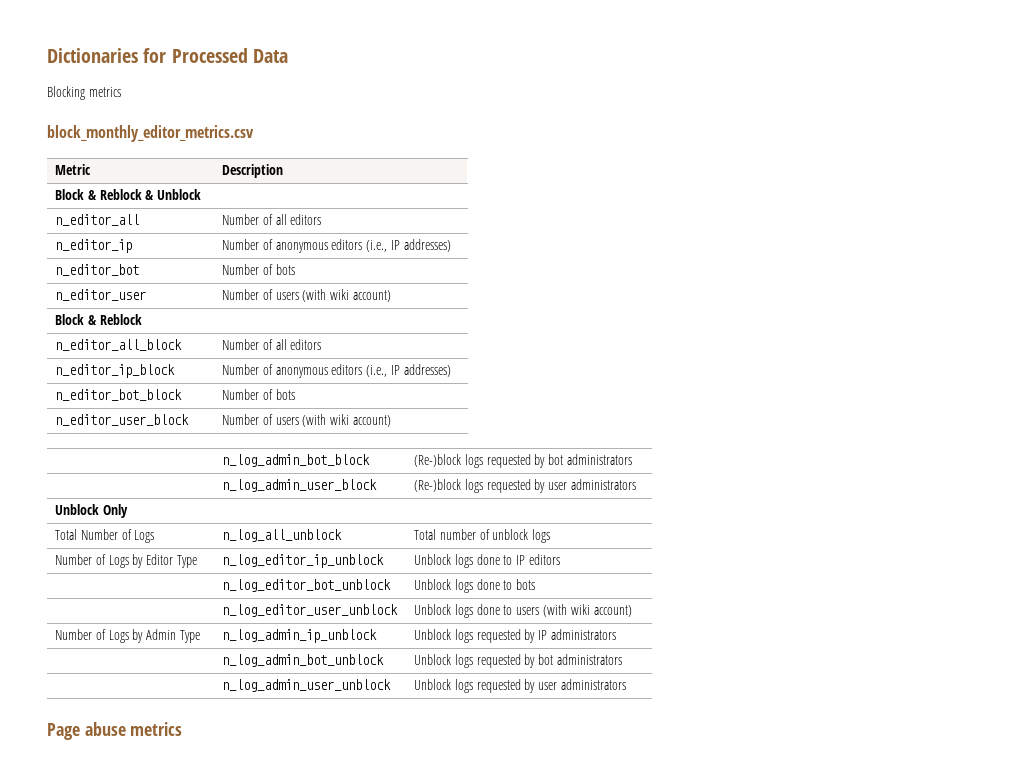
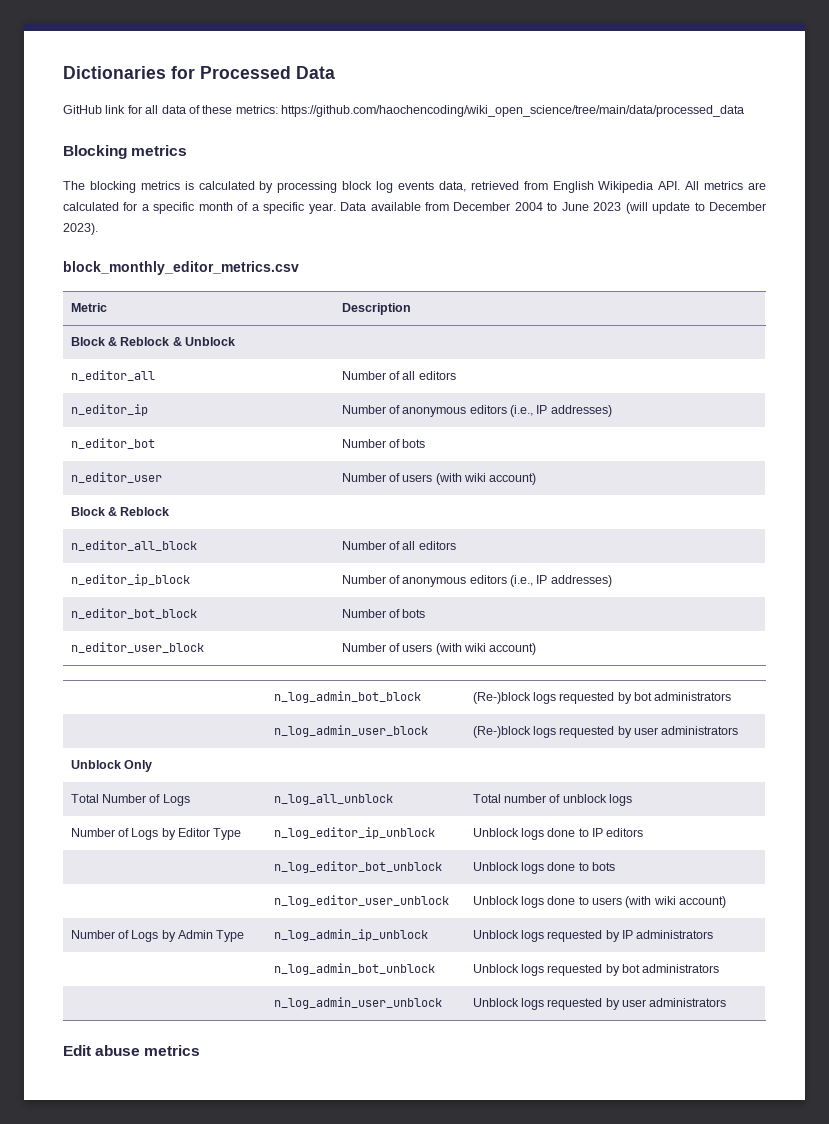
[47,86,121,100] Blocking metrics -> [63,105,744,117] [63,145,188,159] [63,181,767,193] [63,202,767,214] [63,223,98,235] GitHub link for all data of these metrics: https://github.com/haochencoding/wiki_open_science/tree/main/data/processed_data // Blocking metrics // The blocking metrics is calculated by processing block log events data, retrieved from English Wikipedia API. All metrics are calculated for a specific month of a specific year. Data available from December 2004 to June 2023 (will update to December 2023).
[47,723,80,740] Page -> [63,1045,91,1056] Edit

